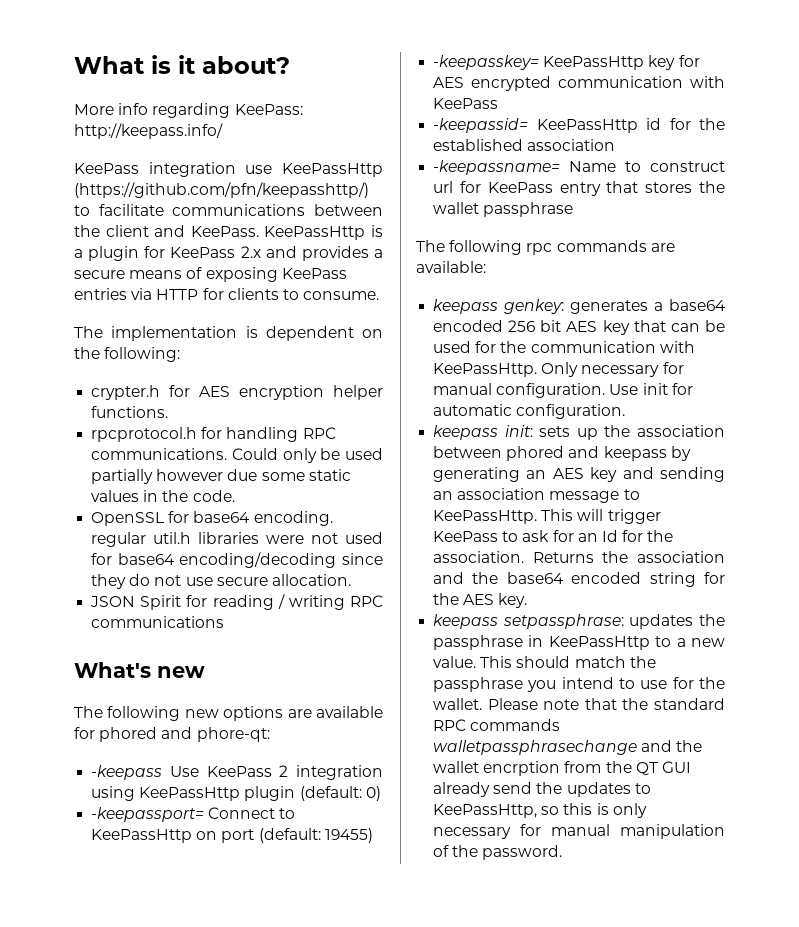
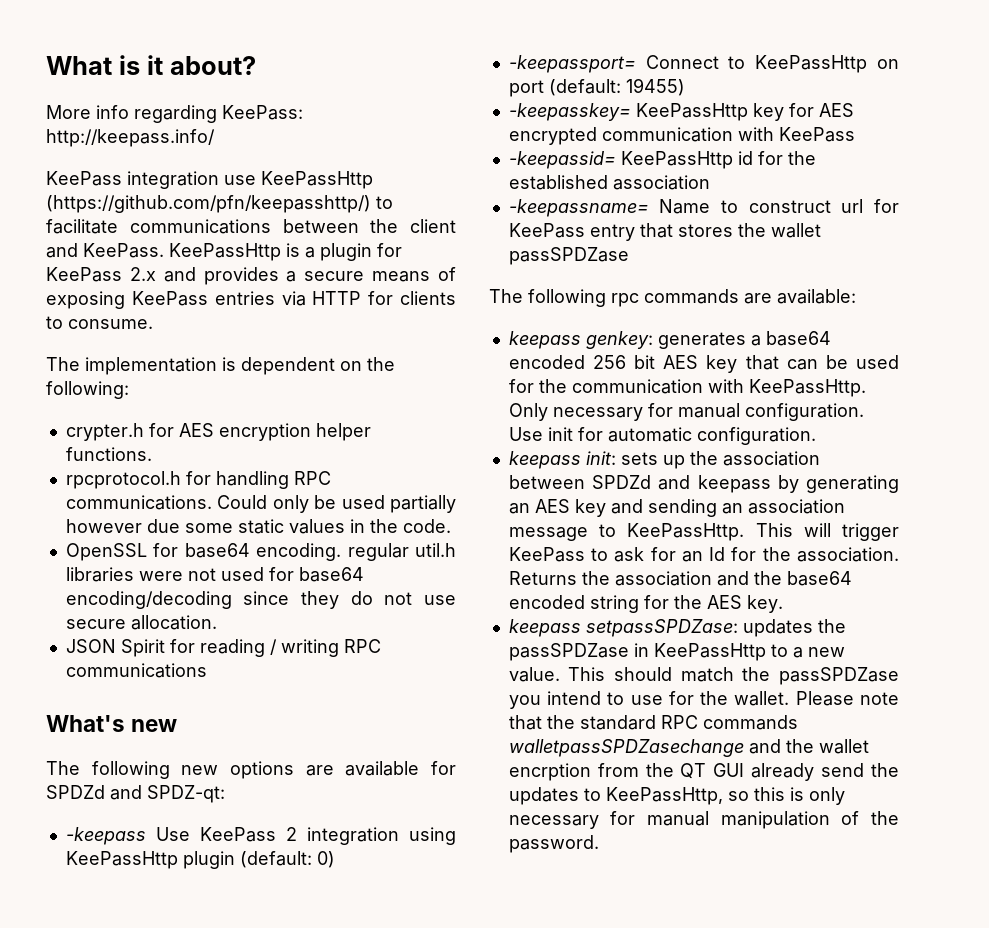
[99,727,270,742] phored and phore-qt: -> [46,785,225,803] SPDZd and SPDZ-qt:
[483,202,574,217] passphrase -> [508,247,629,265] passSPDZase
[506,446,565,461] phored -> [592,475,652,489] SPDZd
[502,614,624,629] setpassphrase: -> [585,619,738,637] setpassSPDZase:
[433,635,524,650] passphrase -> [508,643,629,661] passSPDZase
[433,677,524,692] passphrase -> [779,667,899,685] passSPDZase
[433,740,638,755] walletpassphrasechange -> [508,739,744,757] walletpassSPDZasechange

